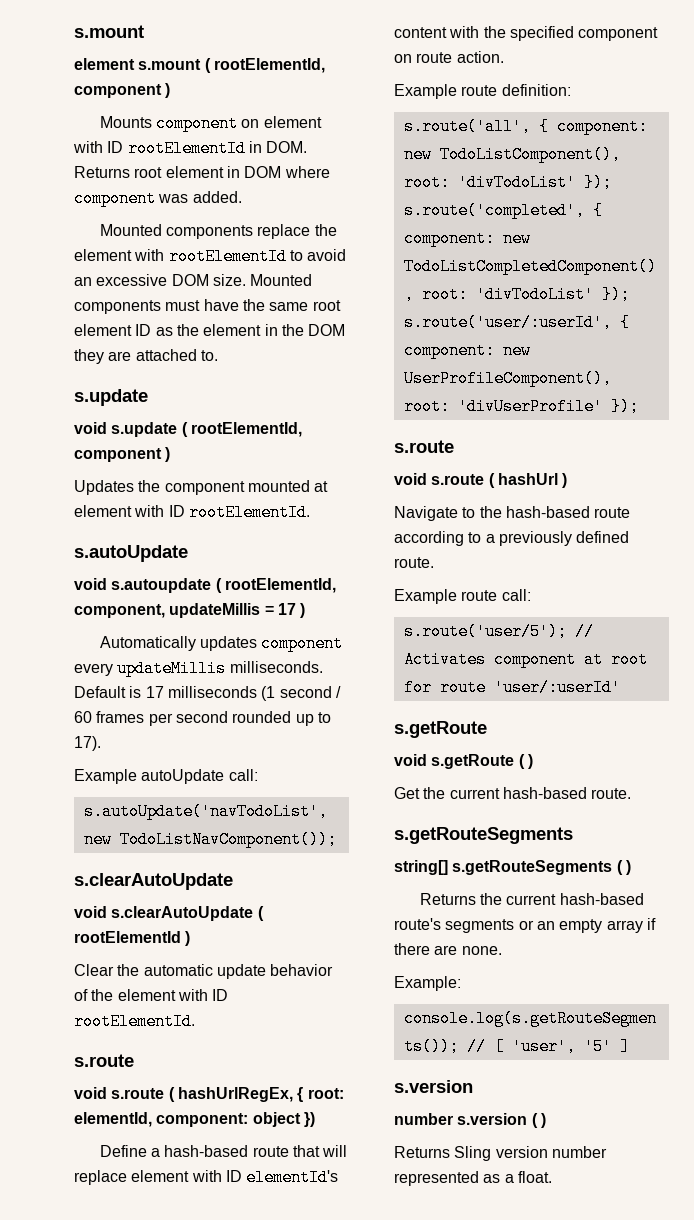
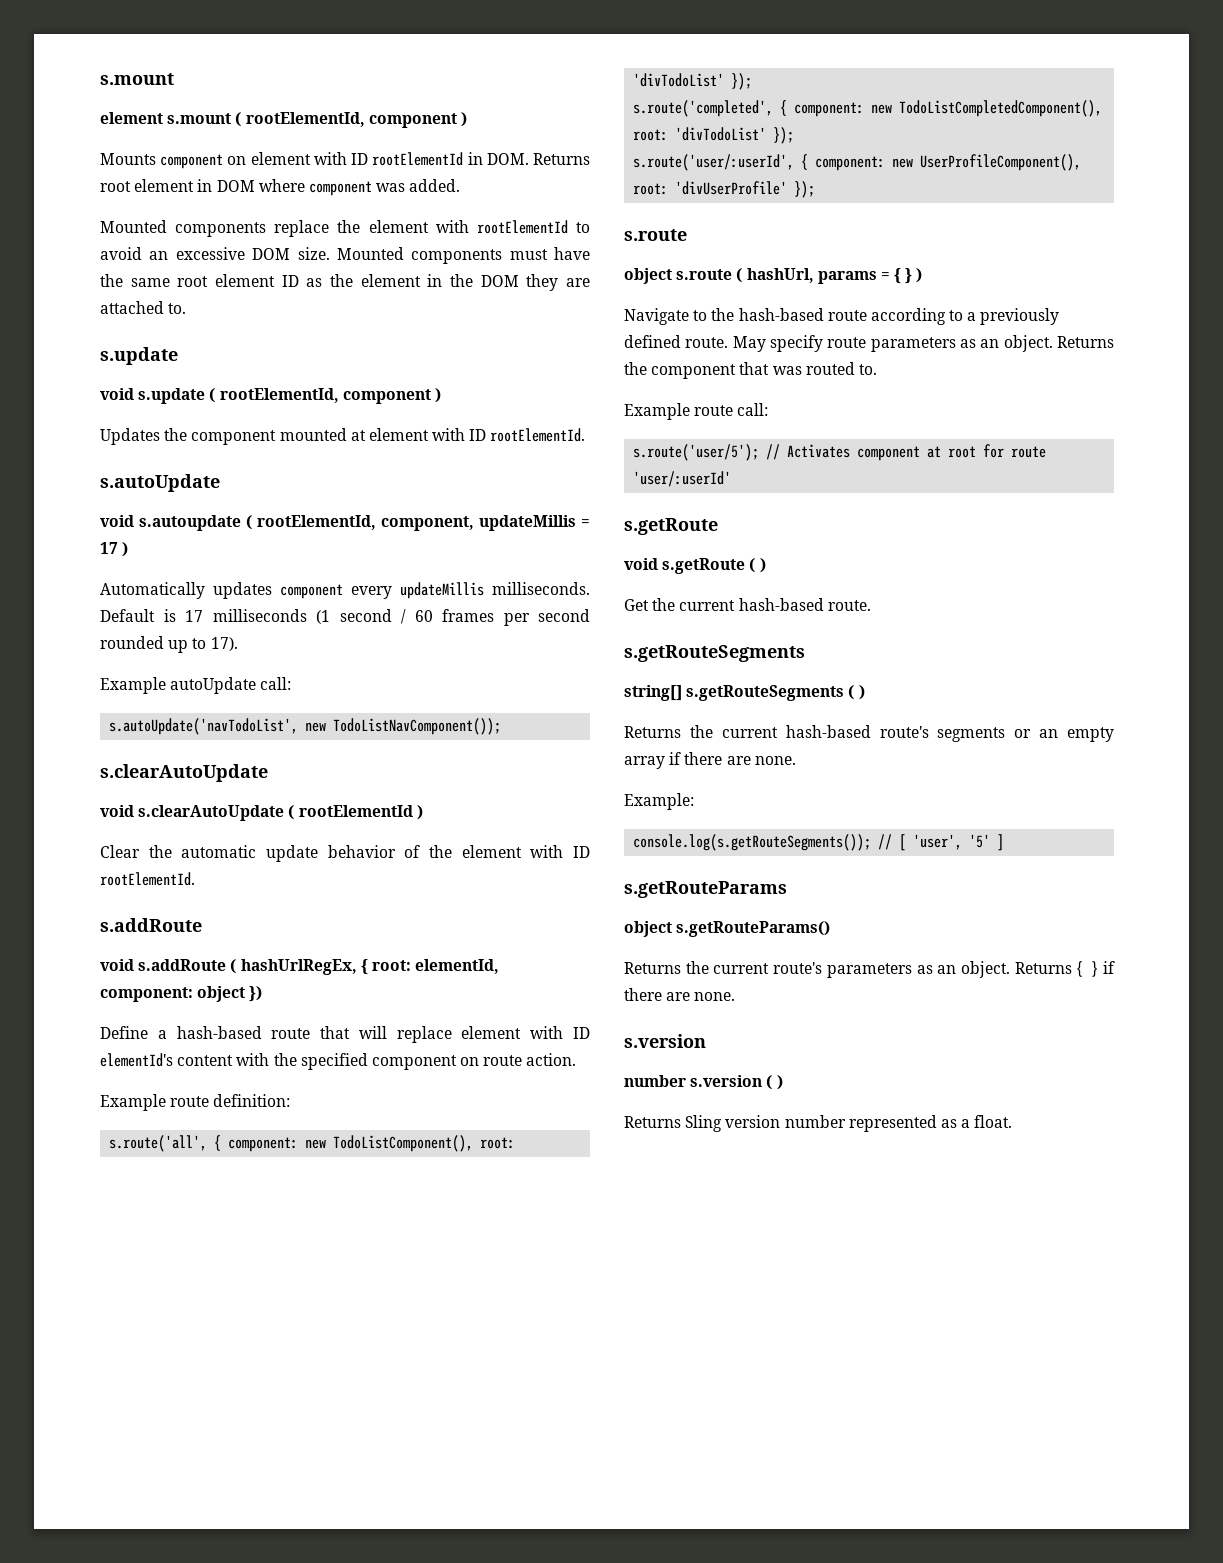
[74,1054,134,1067] [74,1087,165,1099] s.route // void s.route -> [100,918,202,932] [100,959,227,971] s.addRoute // void s.addRoute
[394,473,558,488] void s.route ( hashUrl -> [624,268,913,284] object s.route ( hashUrl, params = { }
(434, 562) none -> [732,335,1114,352] [624,362,877,379] May specify route parameters as an object. Returns the component that was routed to.
(630, 1046) none -> [624,881,787,898] [624,921,831,937] [624,961,1115,978] [624,988,736,1001] // s.getRouteParams // object s.getRouteParams() // Returns the current route's parameters as an object. Returns { } if there are none.

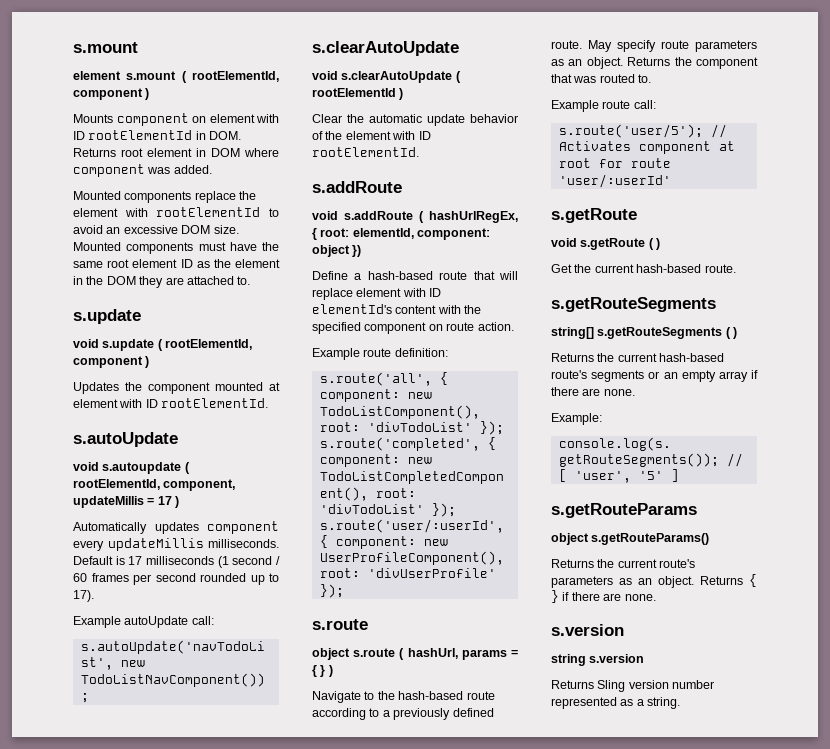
[624,1075,783,1090] number s.version ( ) -> [551,654,645,666] string s.version
[974,1115,1013,1128] float. -> [647,697,681,709] string.

